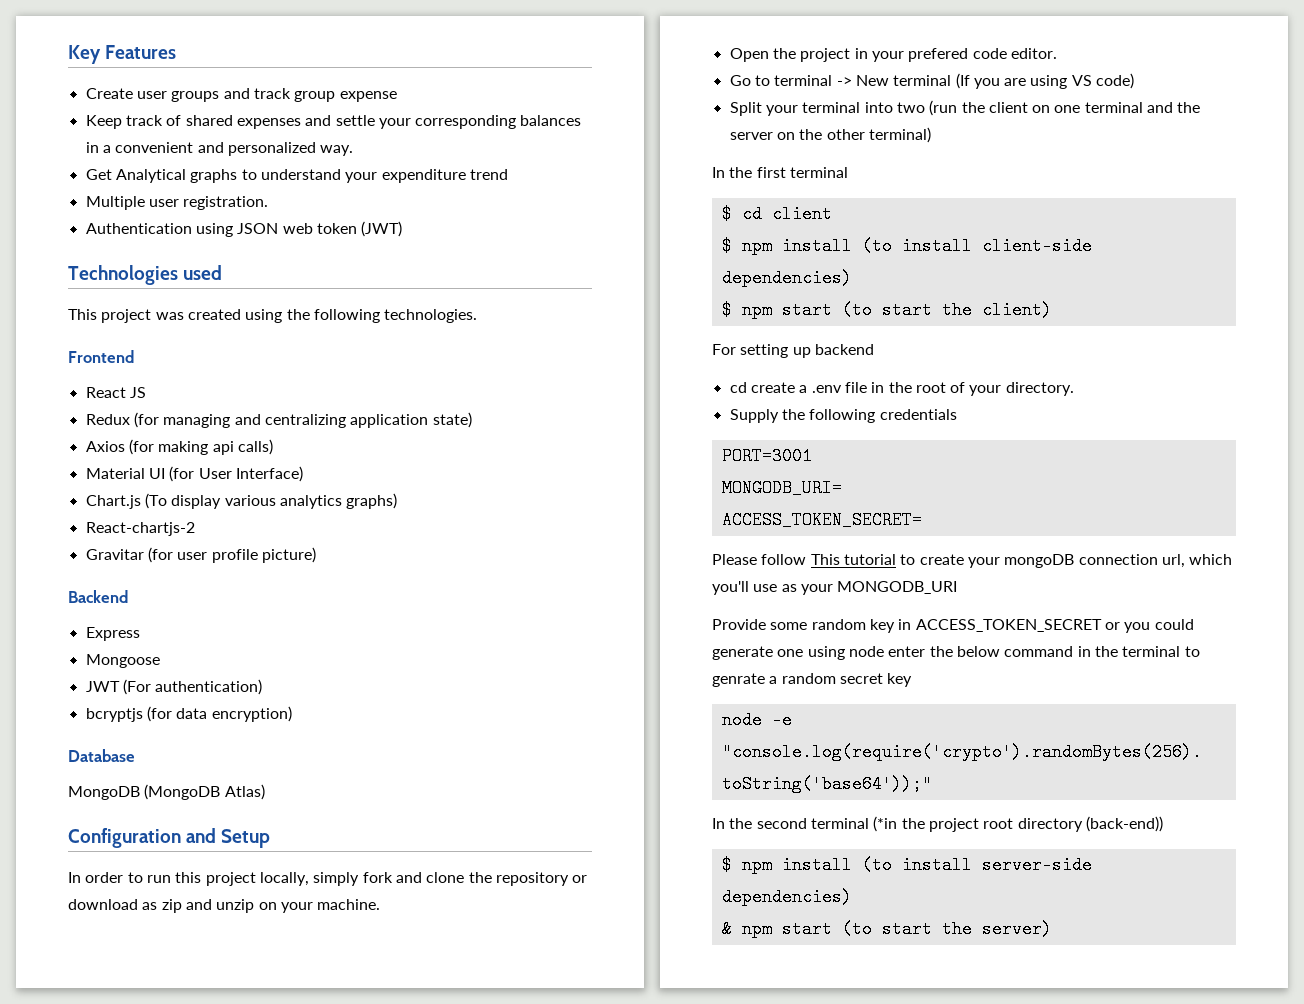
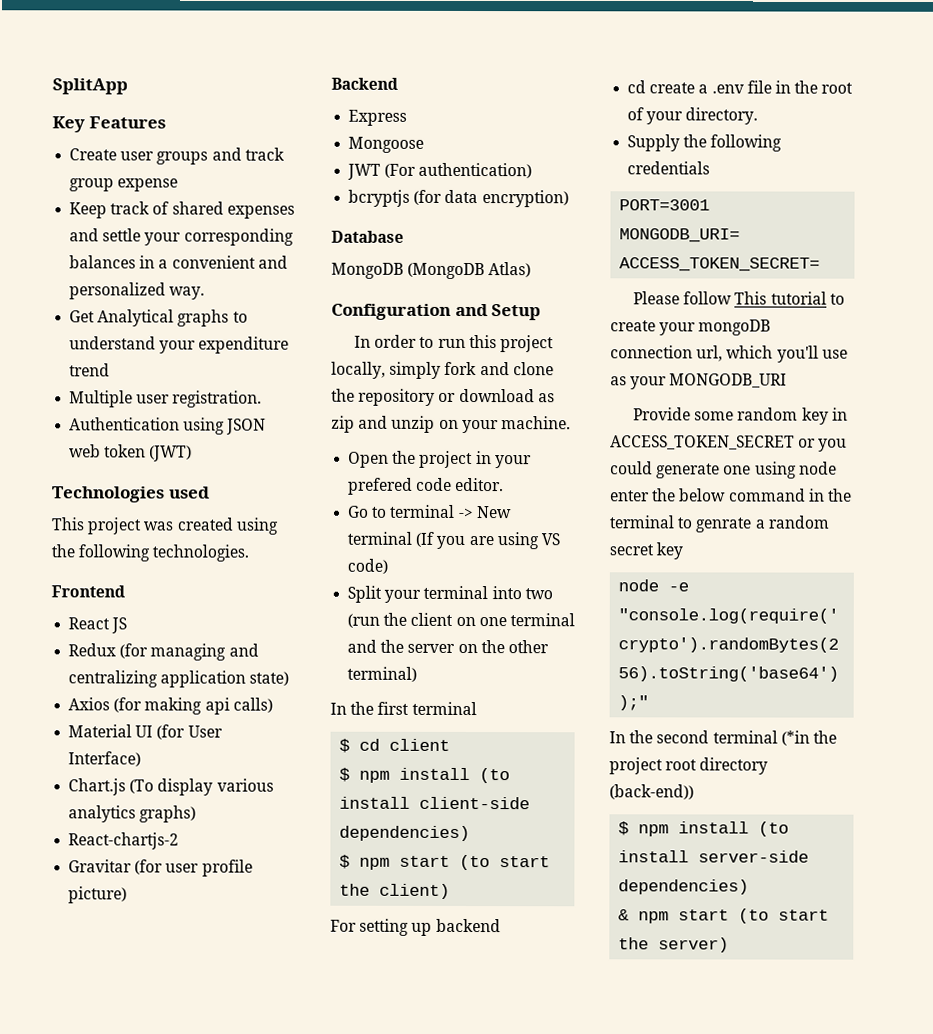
(68, 54) none -> [52,78,128,95] SplitApp //

